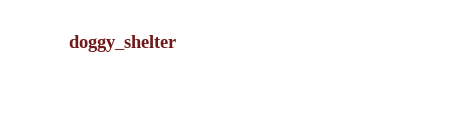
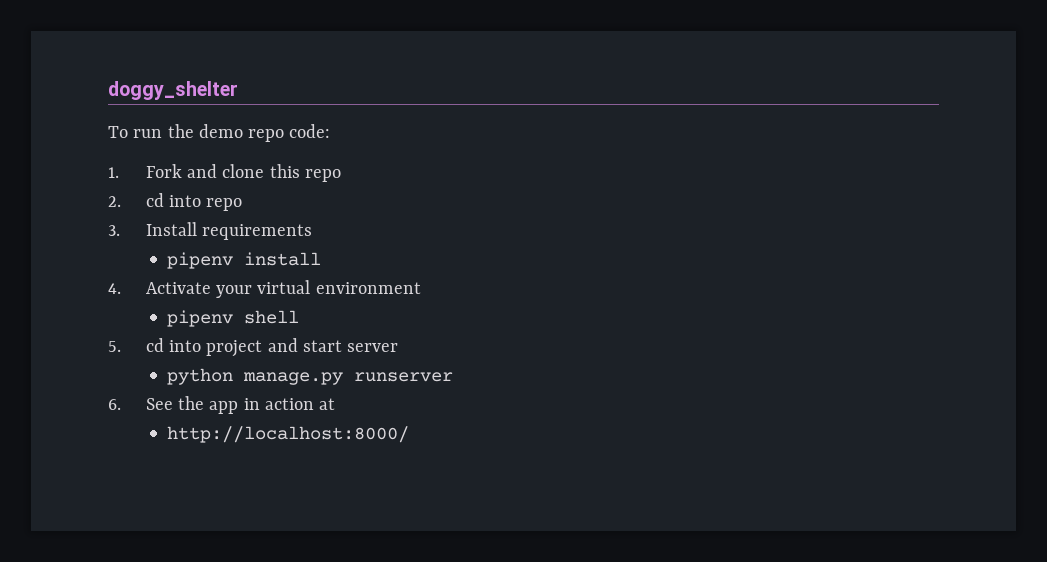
(176, 43) none -> [108,124,331,142] [108,164,341,182] [108,193,243,211] [108,222,313,240] [167,252,322,269] [108,280,421,298] [167,310,300,327] [108,338,399,357] [167,368,454,385] [108,396,336,414] [167,426,410,443] // To run the demo repo code: // 1. Fork and clone this repo // 2. cd into repo // 3. Install requirements // pipenv install // 4. Activate your virtual environment // pipenv shell // 5. cd into project and start server // python manage.py runserver // 6. See the app in action at // http://localhost:8000/

